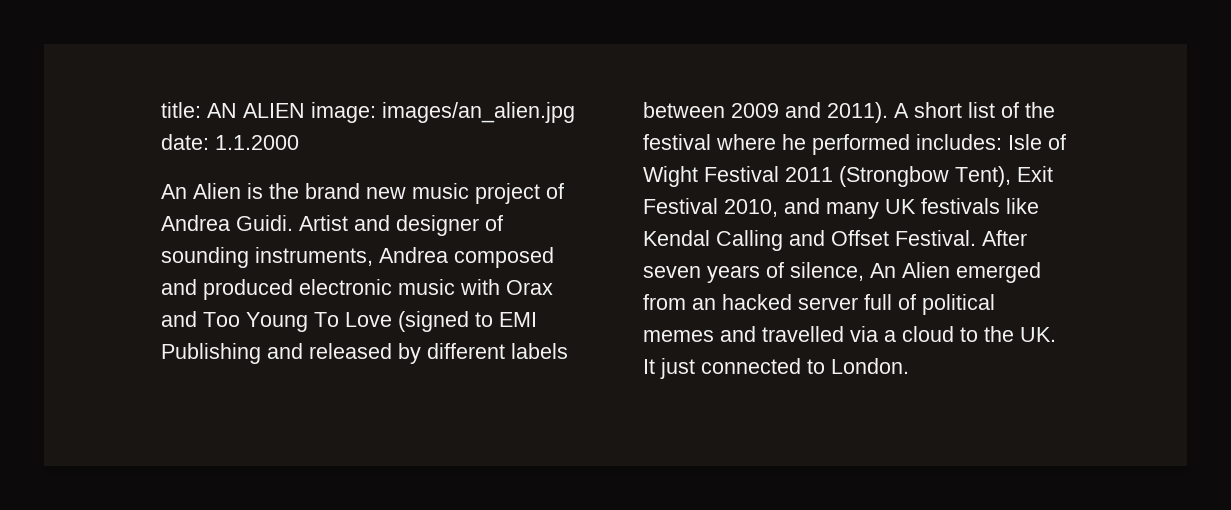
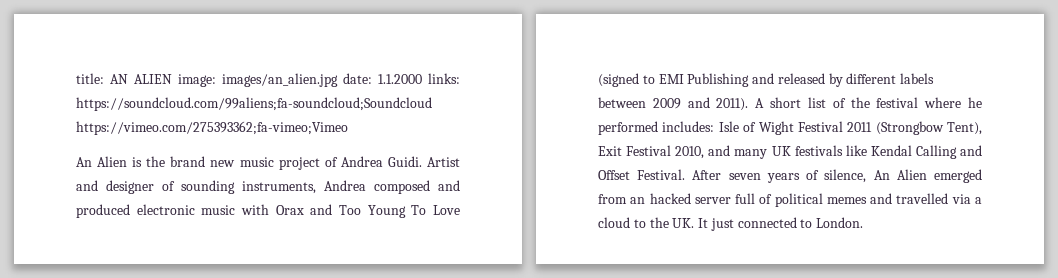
(299, 142) none -> [428,73,460,84] [76,97,432,111] [76,121,348,135] links: https://soundcloud.com/99aliens;fa-soundcloud;Soundcloud https://vimeo.com/275393362;fa-vimeo;Vimeo

